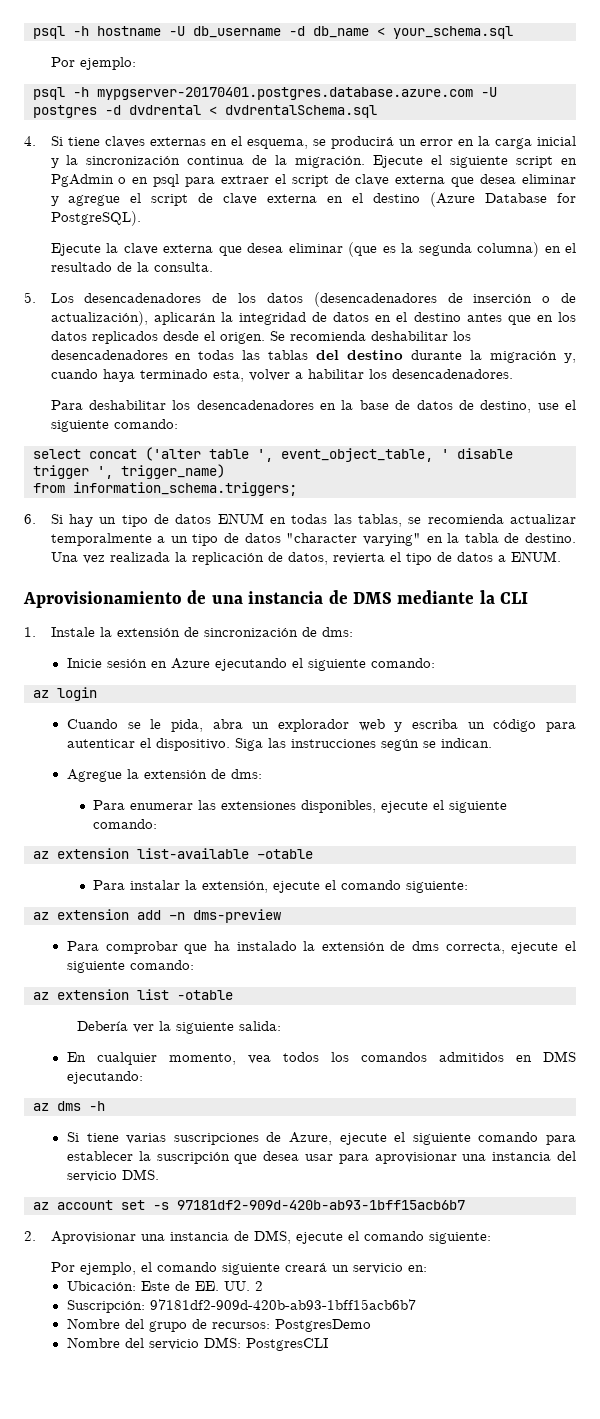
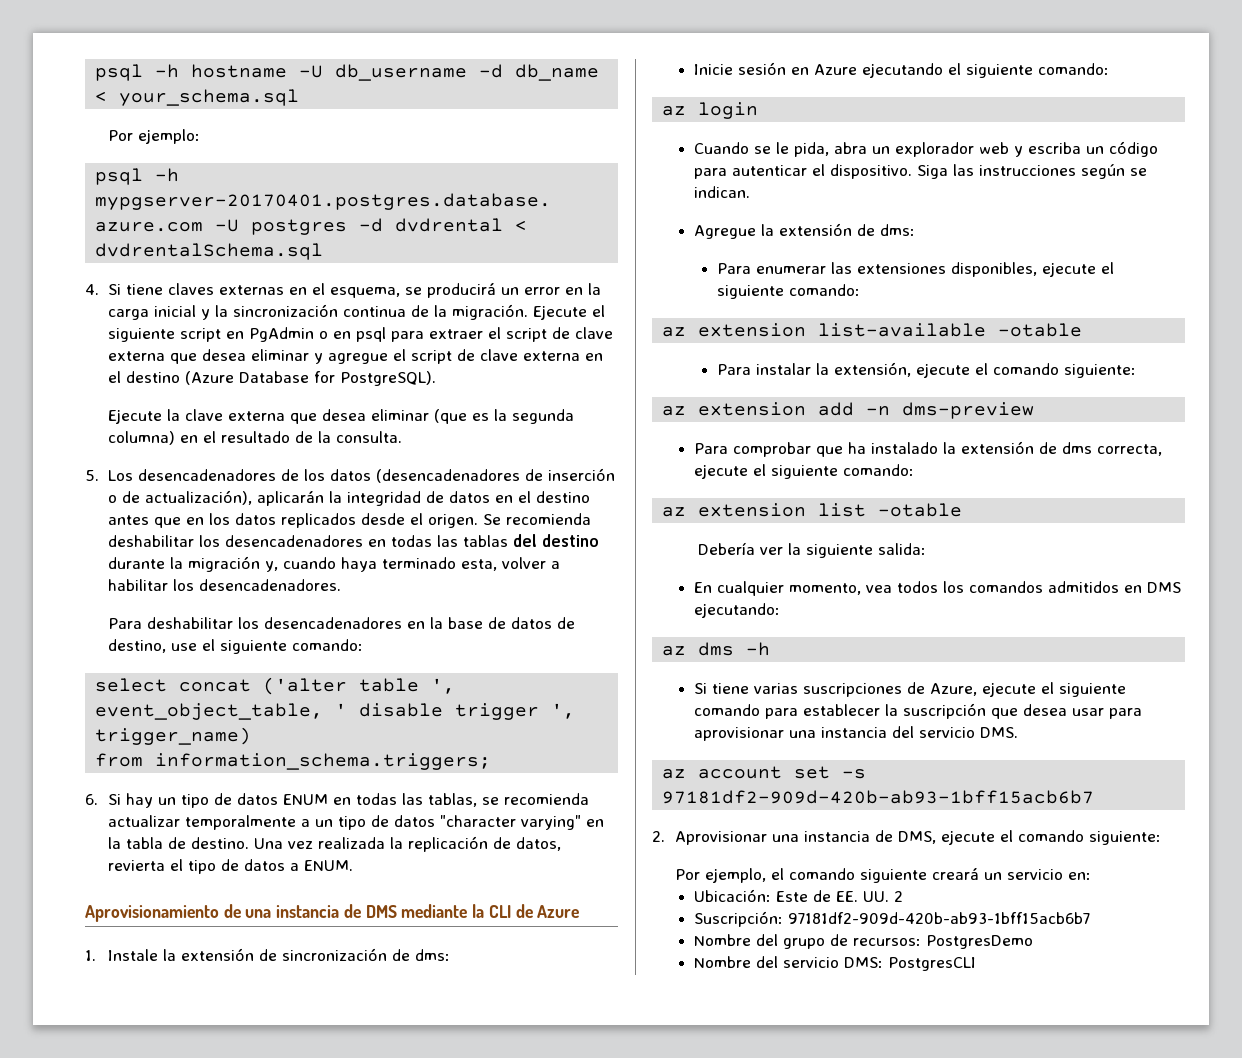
(529, 598) none -> [515,904,580,918] de Azure

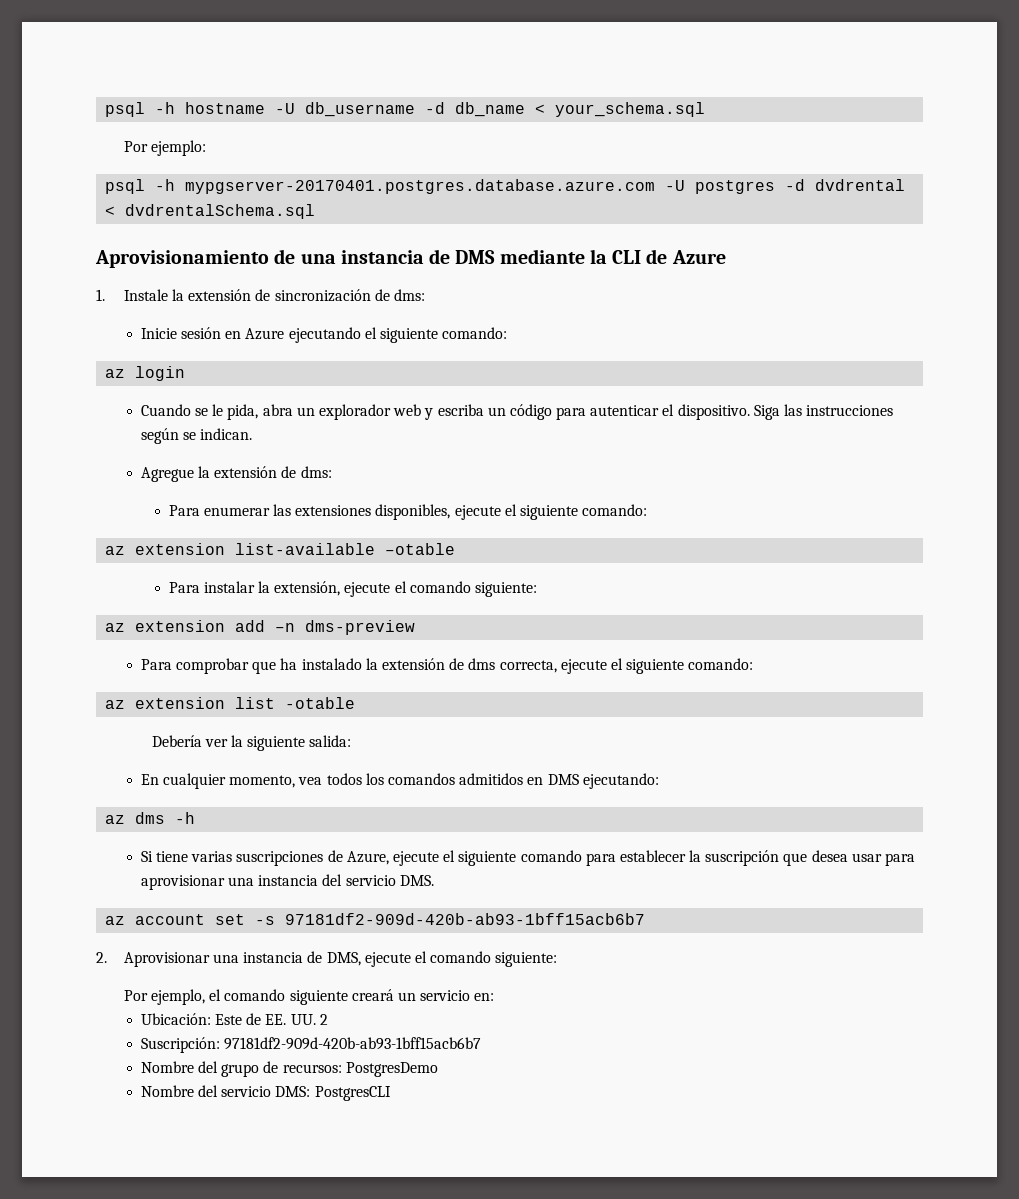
[85,283,602,298] [108,304,606,320] [108,327,614,342] [108,349,604,364] [108,371,437,386] [108,409,575,424] [108,431,403,445] [85,468,616,483] [108,490,591,506] [108,513,592,528] [108,534,600,547] [108,556,561,572] [108,579,342,591] [108,617,576,629] [108,639,364,654] [95,677,456,695] [95,703,576,720] [95,727,252,745] [95,753,492,770] [85,793,590,808] [108,815,605,830] [108,836,562,852] [108,859,354,874] // 4. Si tiene claves externas en el esquema, se producirá un error en la carga inicial y la sincronización continua de la migración. Ejecute el siguiente script en PgAdmin o en psql para extraer el script de clave externa que desea eliminar y agregue el script de clave externa en el destino (Azure Database for PostgreSQL). // Ejecute la clave externa que desea eliminar (que es la segunda columna) en el resultado de la consulta. // 5. Los desencadenadores de los datos (desencadenadores de inserción o de actualización), aplicarán la integridad de datos en el destino antes que en los datos replicados desde el origen. Se recomienda deshabilitar los desencadenadores en todas las tablas del destino durante la migración y, cuando haya terminado esta, volver a habilitar los desencadenadores. // Para deshabilitar los desencadenadores en la base de datos de destino, use el siguiente comando: // select concat ('alter table ', event_object_table, ' disable trigger ', trigger_name) // from information_schema.triggers; // 6. Si hay un tipo de datos ENUM en todas las tablas, se recomienda actualizar temporalmente a un tipo de datos "character varying" en la tabla de destino. Una vez realizada la replicación de datos, revierta el tipo de datos a ENUM. -> (316, 211) none

